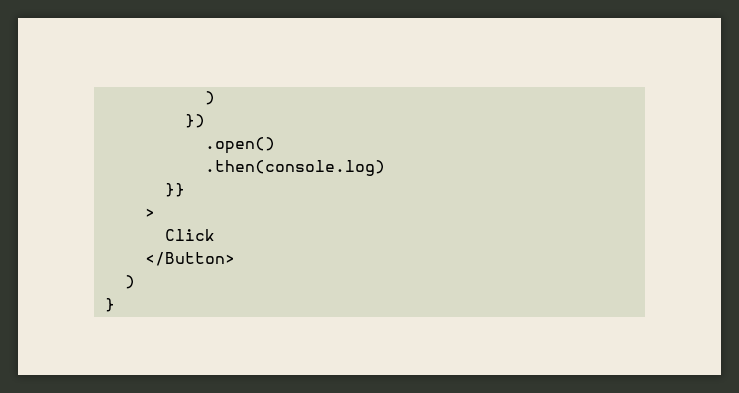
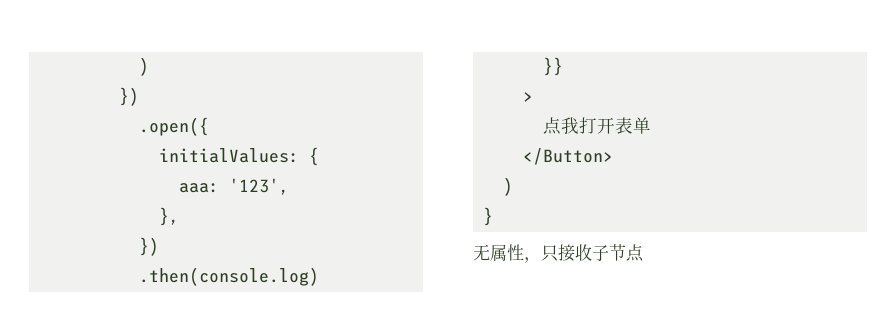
[204,137,275,154] .open() -> [139,117,210,136] [159,147,320,166] [179,178,290,195] [159,207,180,226] [139,237,160,256] .open({ // initialValues: { // aaa: '123', // }, // })
[164,229,215,241] Click -> [543,117,652,135] 点我打开表单
(115, 305) none -> [473,244,644,263] // 无属性，只接收子节点

